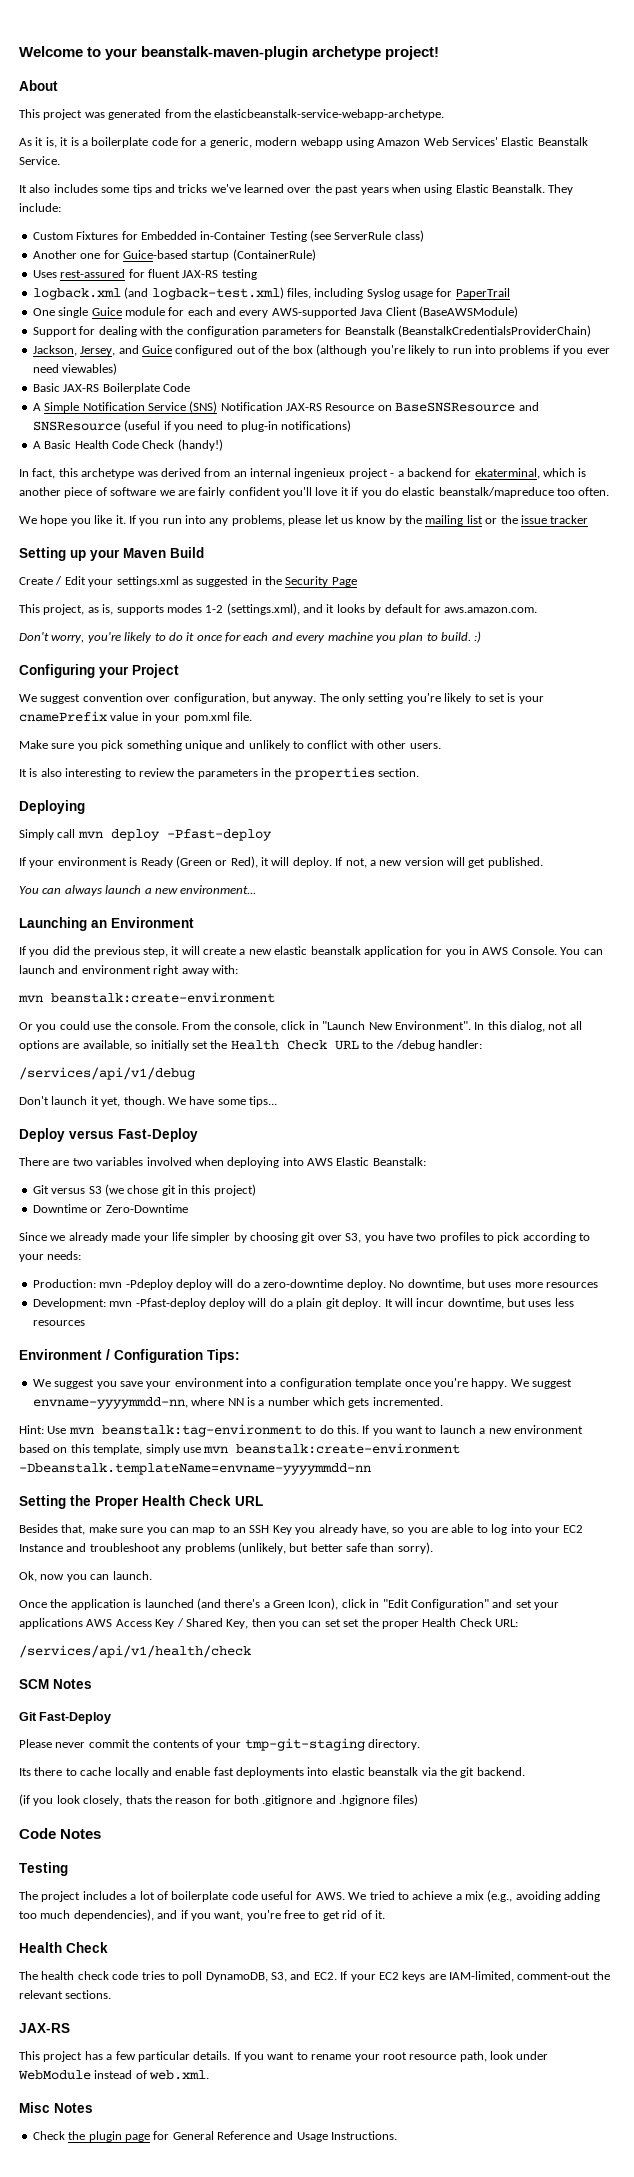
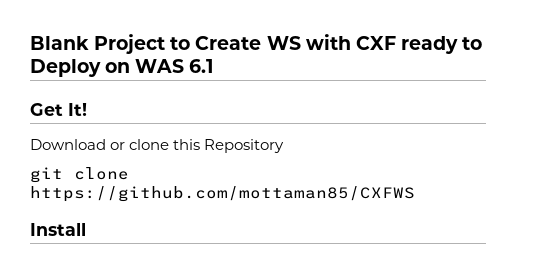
[19,46,440,60] [19,80,58,91] [19,109,445,120] [19,137,588,148] [19,156,60,165] [19,184,574,195] [19,203,61,212] [32,230,424,242] [32,249,316,261] [32,269,257,280] [32,287,510,300] [32,306,518,318] [32,325,592,337] [32,344,610,356] [32,363,118,375] [32,383,190,394] [32,401,539,413] [32,420,352,432] [32,439,223,451] [19,468,587,479] [19,487,610,498] [19,515,589,526] [19,547,204,561] [19,576,357,587] [19,603,538,615] [19,631,482,643] [19,664,179,678] [19,693,544,704] [19,711,252,723] [19,740,441,751] [19,767,420,780] [19,800,85,814] [19,829,272,841] [19,856,543,868] [19,885,257,896] [19,917,194,931] [19,946,603,957] [19,965,238,976] [18,992,275,1003] [19,1021,582,1032] [19,1040,483,1051] [19,1067,195,1080] [19,1096,277,1107] [19,1128,198,1142] [19,1157,426,1168] [32,1184,256,1196] [32,1204,188,1213] [19,1232,591,1243] [19,1251,82,1262] [32,1279,598,1290] [32,1298,574,1309] [32,1320,85,1326] [19,1349,240,1363] [32,1378,572,1389] [32,1397,443,1409] [19,1424,583,1437] [19,1443,461,1455] [19,1463,371,1475] [19,1495,263,1509] [19,1524,584,1535] [19,1542,433,1554] [19,1571,152,1582] [19,1598,559,1610] [19,1618,518,1629] [19,1645,251,1658] [19,1679,92,1689] [19,1712,112,1724] [19,1738,420,1751] [19,1767,525,1778] [19,1794,418,1806] [19,1828,102,1839] [19,1862,68,1876] [19,1890,601,1902] [19,1909,385,1921] [19,1942,108,1953] [19,1971,610,1982] [19,1990,112,1999] [19,2023,70,2033] [19,2051,549,2062] [18,2070,210,2080] [19,2102,93,2113] [32,2131,398,2142] Welcome to your beanstalk-maven-plugin archetype project! // About // This project was generated from the elasticbeanstalk-service-webapp-archetype. // As it is, it is a boilerplate code for a generic, modern webapp using Amazon Web Services' Elastic Beanstalk Service. // It also includes some tips and tricks we've learned over the past years when using Elastic Beanstalk. They include: // Custom Fixtures for Embedded in-Container Testing (see ServerRule class) // Another one for Guice-based startup (ContainerRule) // Uses rest-assured for fluent JAX-RS testing // logback.xml (and logback-test.xml) files, including Syslog usage for PaperTrail // One single Guice module for each and every AWS-supported Java Client (BaseAWSModule) // Support for dealing with the configuration parameters for Beanstalk (BeanstalkCredentialsProviderChain) // Jackson, Jersey, and Guice configured out of the box (although you're likely to run into problems if you ever need viewables) // Basic JAX-RS Boilerplate Code // A Simple Notification Service (SNS) Notification JAX-RS Resource on BaseSNSResource and SNSResource (useful if you need to plug-in notifications) // A Basic Health Code Check (handy!) // In fact, this archetype was derived from an internal ingenieux project - a backend for ekaterminal, which is another piece of software we are fairly confident you'll love it if you do elastic beanstalk/mapreduce too often. // We hope you like it. If you run into any problems, please let us know by the mailing list or the issue tracker // Setting up your Maven Build // Create / Edit your settings.xml as suggested in the Security Page // This project, as is, supports modes 1-2 (settings.xml), and it looks by default for aws.amazon.com. // Don't worry, you're likely to do it once for each and every machine you plan to build. :) // Configuring your Project // We suggest convention over configuration, but anyway. The only setting you're likely to set is your cnamePrefix value in your pom.xml file. // Make sure you pick something unique and unlikely to conflict with other users. // It is also interesting to review the parameters in the properties section. // Deploying // Simply call mvn deploy -Pfast-deploy // If your environment is Ready (Green or Red), it will deploy. If not, a new version will get published. // You can always launch a new environment... // Launching an Environment // If you did the previous step, it will create a new elastic beanstalk application for you in AWS Console. You can launch and environment right away with: // mvn beanstalk:create-environment // Or you could use the console. From the console, click in "Launch New Environment". In this dialog, not all options are available, so initially set the Health Check URL to the /debug handler: // /services/api/v1/debug // Don't launch it yet, though. We have some tips... // Deploy versus Fast-Deploy // There are two variables involved when deploying into AWS Elastic Beanstalk: // Git versus S3 (we chose git in this project) // Downtime or Zero-Downtime // Since we already made your life simpler by choosing git over S3, you have two profiles to pick according to your needs: // Production: mvn -Pdeploy deploy will do a zero-downtime deploy. No downtime, but uses more resources // Development: mvn -Pfast-deploy deploy will do a plain git deploy. It will incur downtime, but uses less resources // Environment / Configuration Tips: // We suggest you save your environment into a configuration template once you're happy. We suggest envname-yyyymmdd-nn, where NN is a number which gets incremented. // Hint: Use mvn beanstalk:tag-environment to do this. If you want to launch a new environment based on this template, simply use mvn beanstalk:create-environment -Dbeanstalk.templateName=envname-yyyymmdd-nn // Setting the Proper Health Check URL // Besides that, make sure you can map to an SSH Key you already have, so you are able to log into your EC2 Instance and troubleshoot any problems (unlikely, but better safe than sorry). // Ok, now you can launch. // Once the application is launched (and there's a Green Icon), click in "Edit Configuration" and set your applications AWS Access Key / Shared Key, then you can set set the proper Health Check URL: // /services/api/v1/health/check // SCM Notes // Git Fast-Deploy // Please never commit the contents of your tmp-git-staging directory. // Its there to cache locally and enable fast deployments into elastic beanstalk via the git backend. // (if you look closely, thats the reason for both .gitignore and .hgignore files) // Code Notes // Testing // The project includes a lot of boilerplate code useful for AWS. We tried to achieve a mix (e.g., avoiding adding too much dependencies), and if you want, you're free to get rid of it. // Health Check // The health check code tries to poll DynamoDB, S3, and EC2. If your EC2 keys are IAM-limited, comment-out the relevant sections. // JAX-RS // This project has a few particular details. If you want to rename your root resource path, look under WebModule instead of web.xml. // Misc Notes // Check the plugin page for General Reference and Usage Instructions. -> [30,34,483,54] [30,59,214,77] [30,103,87,116] [30,139,285,153] [30,167,129,183] [30,186,415,202] [30,223,86,236] Blank Project to Create WS with CXF ready to Deploy on WAS 6.1 // Get It! // Download or clone this Repository // git clone https://github.com/mottaman85/CXFWS // Install

